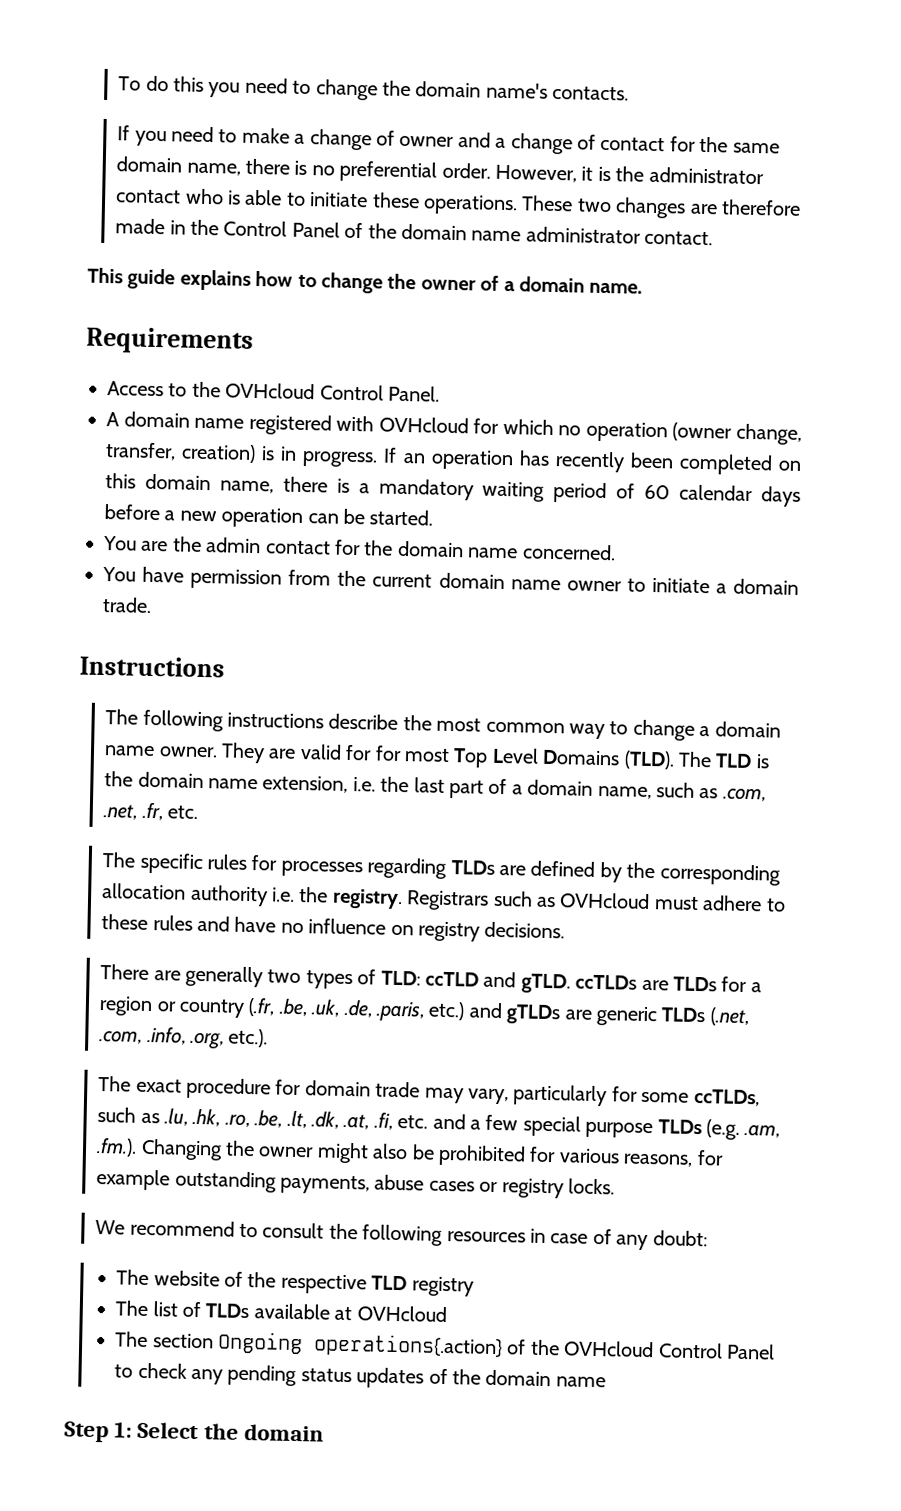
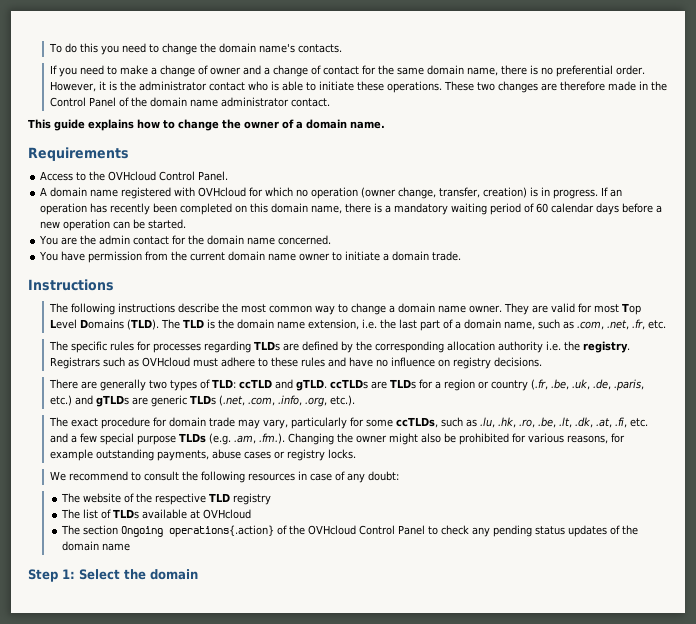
[374,745,402,762] for -> (592, 308) none

